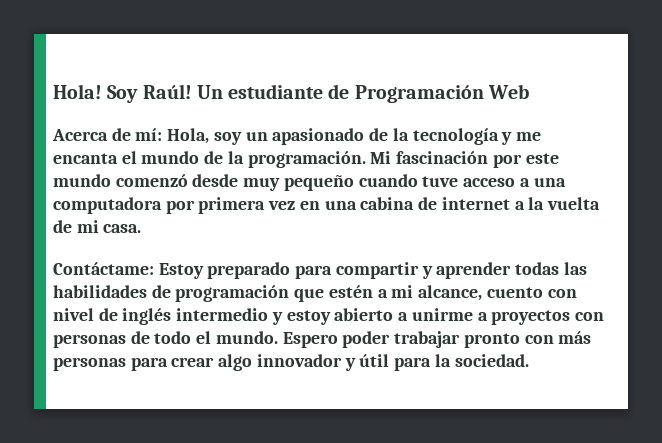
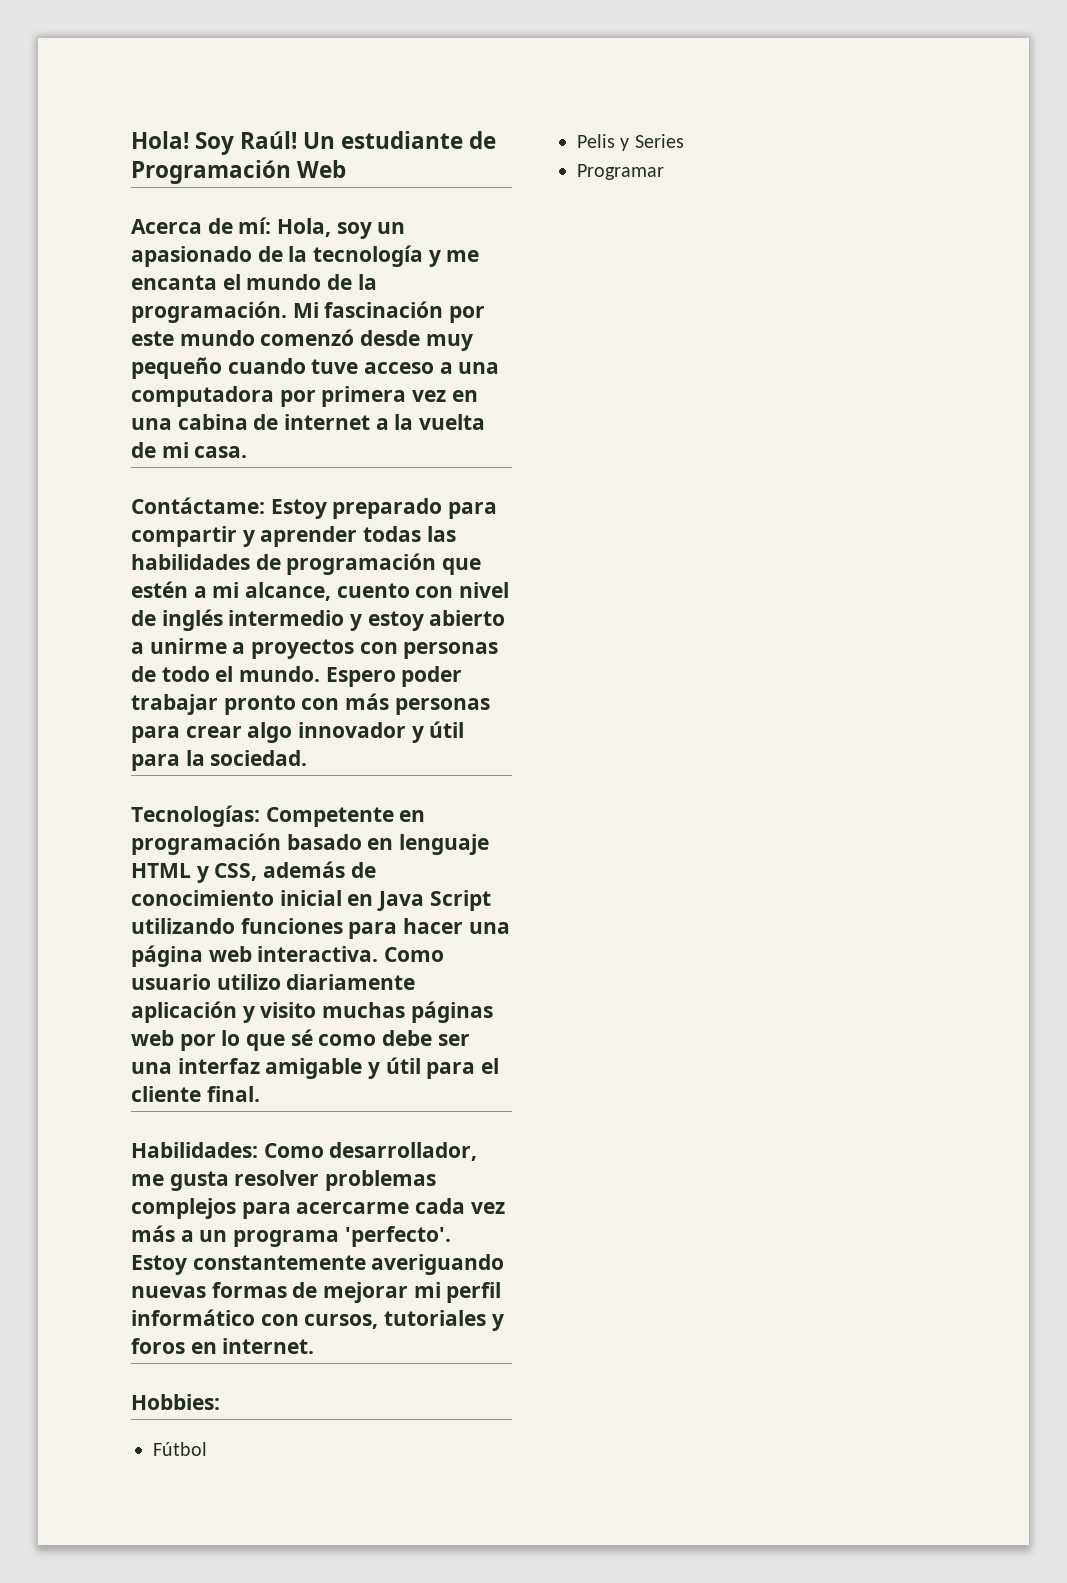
(529, 360) none -> [131,805,426,827] [131,833,490,855] [131,861,376,883] [131,890,491,911] [131,918,510,939] [131,945,445,967] [131,974,416,990] [131,1001,493,1023] [131,1029,470,1051] [131,1057,500,1079] [131,1086,260,1102] [131,1142,478,1161] [131,1170,437,1191] [131,1198,505,1219] [131,1225,451,1247] [131,1254,505,1275] [131,1282,502,1303] [131,1309,504,1331] [131,1338,315,1354] [131,1394,220,1410] [153,1442,207,1456] [577,134,684,151] [577,164,664,180] // Tecnologías: Competente en programación basado en lenguaje HTML y CSS, además de conocimiento inicial en Java Script utilizando funciones para hacer una página web interactiva. Como usuario utilizo diariamente aplicación y visito muchas páginas web por lo que sé como debe ser una interfaz amigable y útil para el cliente final. // Habilidades: Como desarrollador, me gusta resolver problemas complejos para acercarme cada vez más a un programa 'perfecto'. Estoy constantemente averiguando nuevas formas de mejorar mi perfil informático con cursos, tutoriales y foros en internet. // Hobbies: // Fútbol // Pelis y Series // Programar

